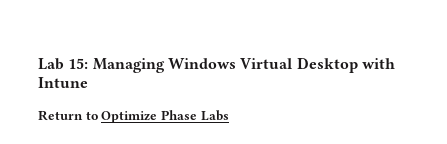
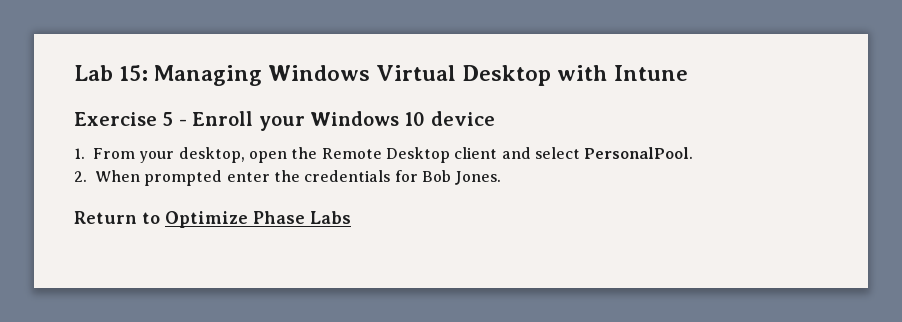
(88, 82) none -> [74,111,495,131] [74,147,694,163] [74,170,502,186] // Exercise 5 - Enroll your Windows 10 device // 1. From your desktop, open the Remote Desktop client and select PersonalPool. // 2. When prompted enter the credentials for Bob Jones.

